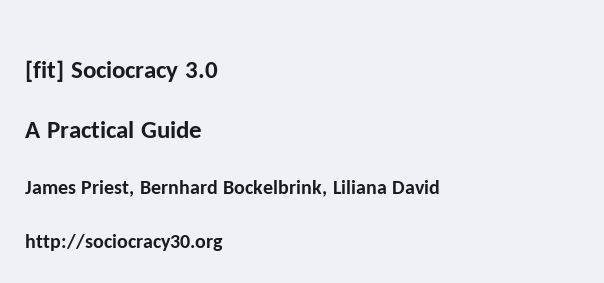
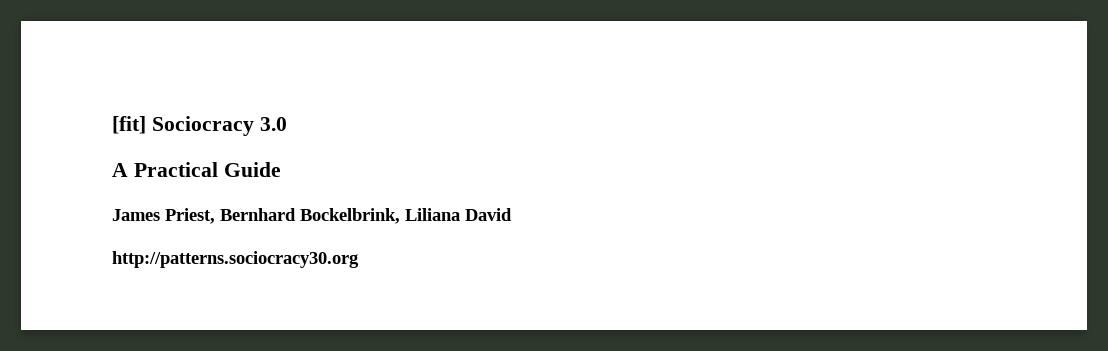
[25,234,223,251] http://sociocracy30.org -> [112,251,359,268] http://patterns.sociocracy30.org

